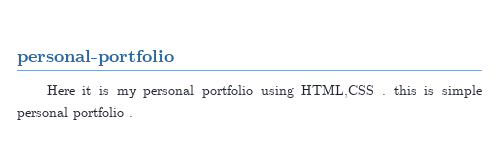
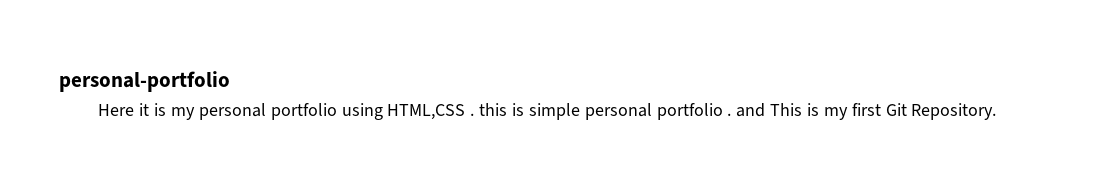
(133, 116) none -> [736,103,997,120] and This is my first Git Repository.

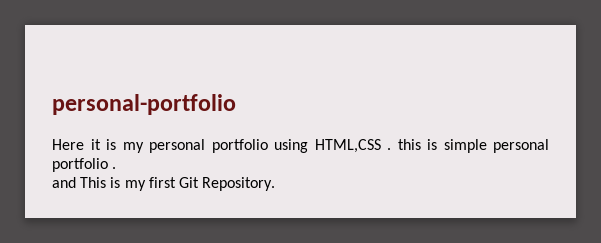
(732, 114) none -> (117, 168) //

